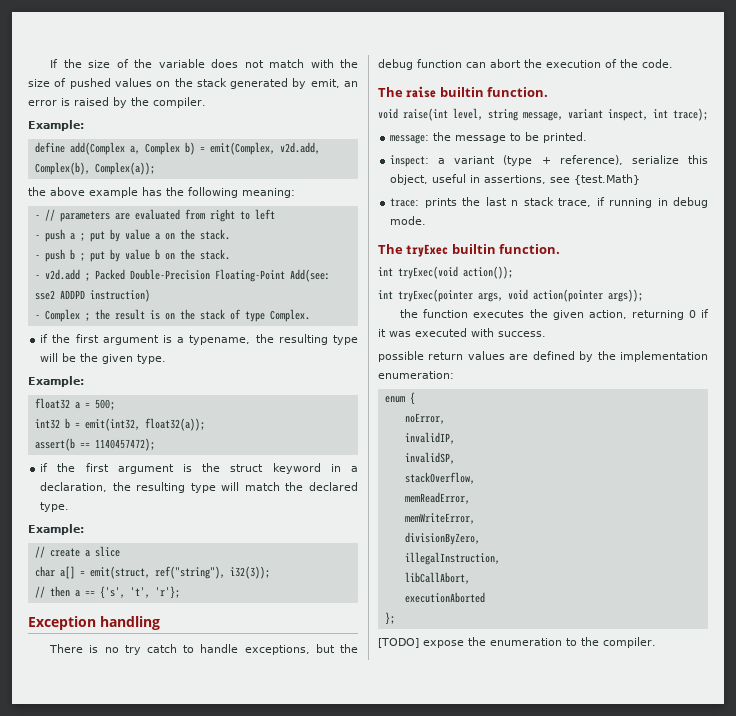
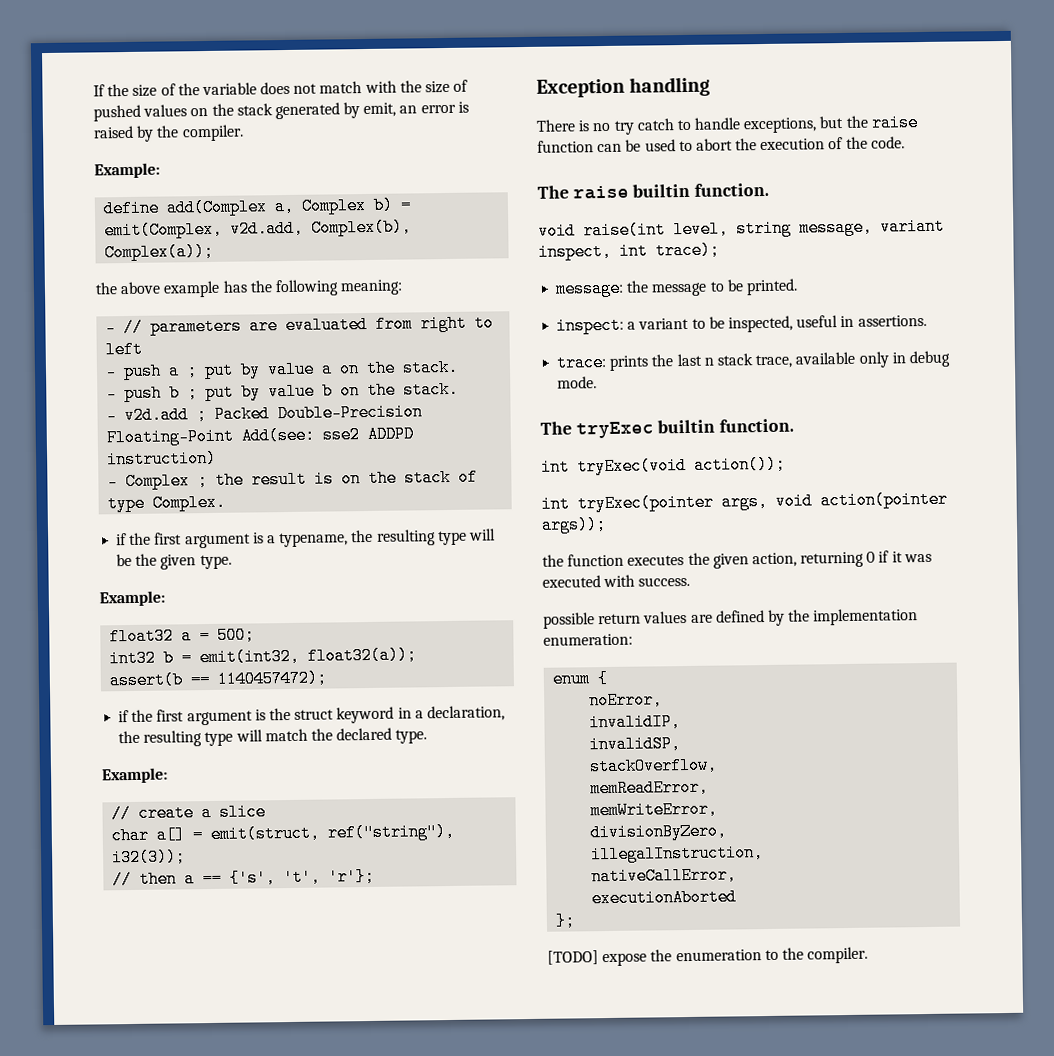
[378,59,413,70] debug -> [870,114,919,132] raise
(486, 65) none -> [625,139,693,152] be used to
[503,155,708,166] [390,174,641,185] (type + reference), serialize this object, useful in assertions, see {test.Math} -> [691,314,927,333] to be inspected, useful in assertions.
[596,197,653,208] if running -> [795,351,890,368] available only
[404,572,470,584] libCallAbort, -> [591,866,738,886] nativeCallError,

